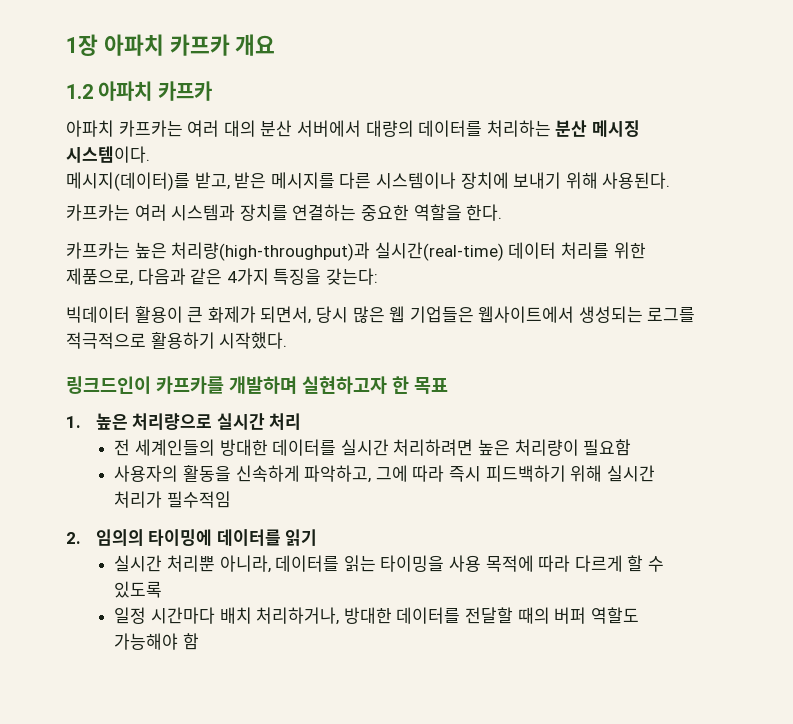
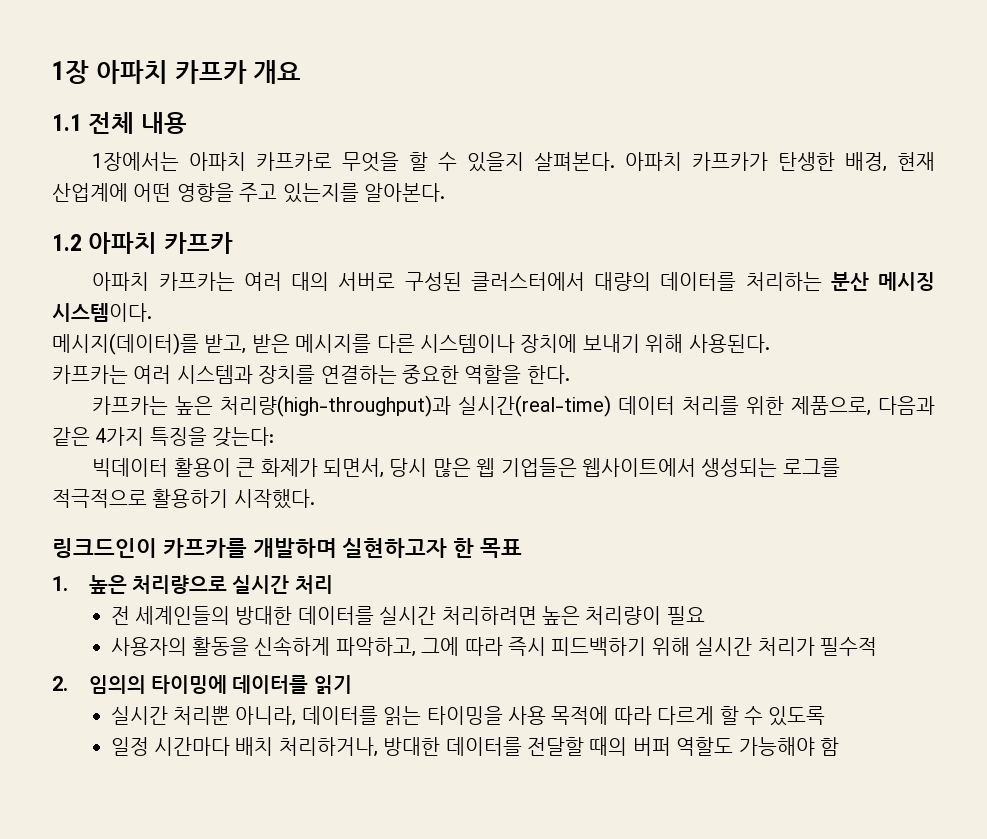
(276, 45) none -> [52,112,187,134] [92,152,935,172] [52,183,445,203] // 1.1 전체 내용 // 1장에서는 아파치 카프카로 무엇을 할 수 있을지 살펴본다. 아파치 카프카가 탄생한 배경, 현재 산업계에 어떤 영향을 주고 있는지를 알아본다.
[260,120,361,137] 분산 서버에서 -> [338,272,585,291] 서버로 구성된 클러스터에서
[583,439,632,456] 필요함 -> [666,606,705,625] 필요
[167,491,232,508] 필수적임 -> [820,637,878,656] 필수적

